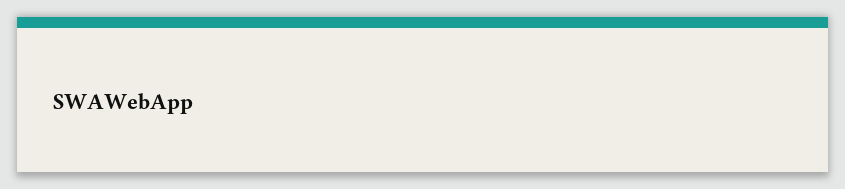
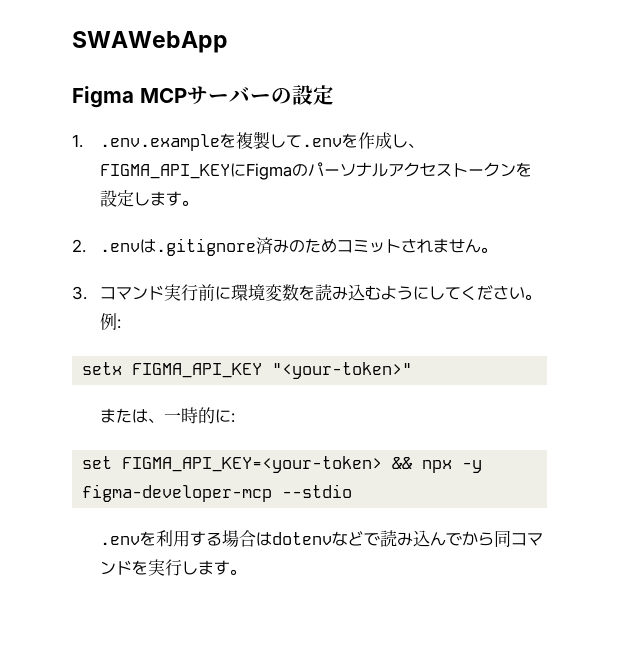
(193, 103) none -> [72,85,334,108] [72,131,425,151] [100,162,533,180] [100,190,199,207] [72,237,498,256] [72,284,542,301] [100,313,122,330] [82,362,413,379] [100,407,236,424] [82,456,483,473] [82,484,353,502] [100,530,544,547] [100,559,247,576] // Figma MCPサーバーの設定 // 1. .env.exampleを複製して.envを作成し、FIGMA_API_KEYにFigmaのパーソナルアクセストークンを設定します。 // 2. .envは.gitignore済みのためコミットされません。 // 3.コマンド実行前に環境変数を読み込むようにしてください。例: // setx FIGMA_API_KEY "<your-token>" // または、一時的に: // set FIGMA_API_KEY=<your-token> && npx -y figma-developer-mcp --stdio // .envを利用する場合はdotenvなどで読み込んでから同コマンドを実行します。

